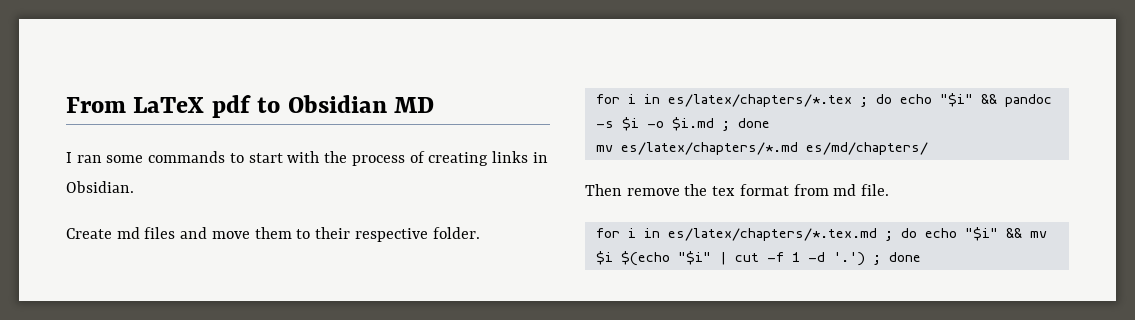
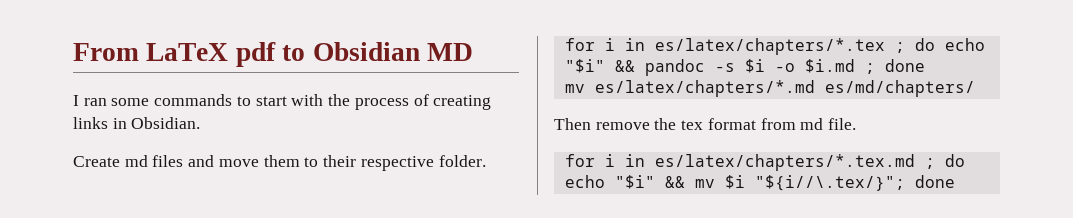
[620,251,881,266] $(echo "$i" | cut -f 1 -d '.') ; -> [754,175,905,191] "${i//\.tex/}";

